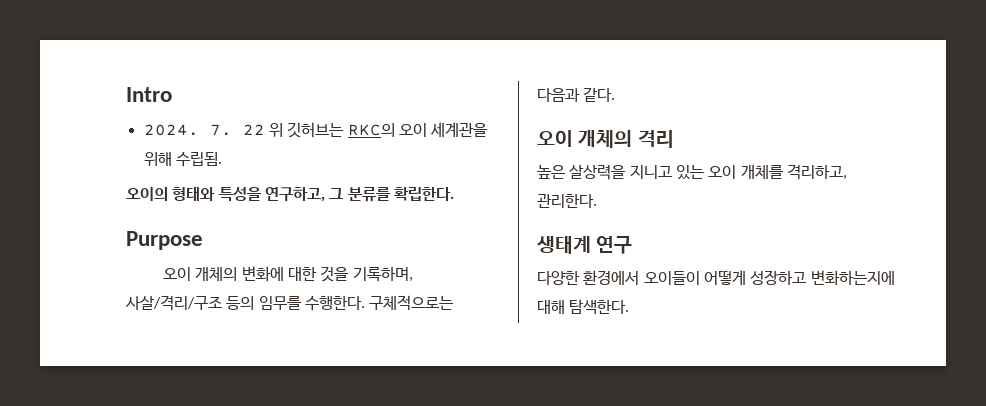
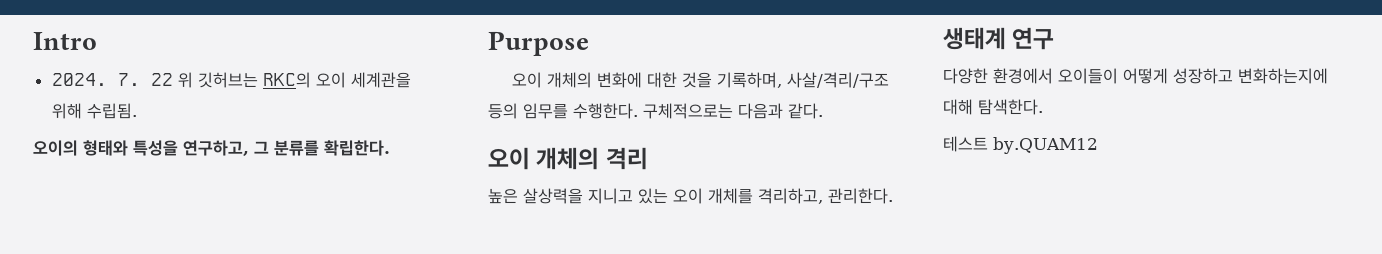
(630, 307) none -> [943,136,1098,154] // 테스트 by.QUAM12

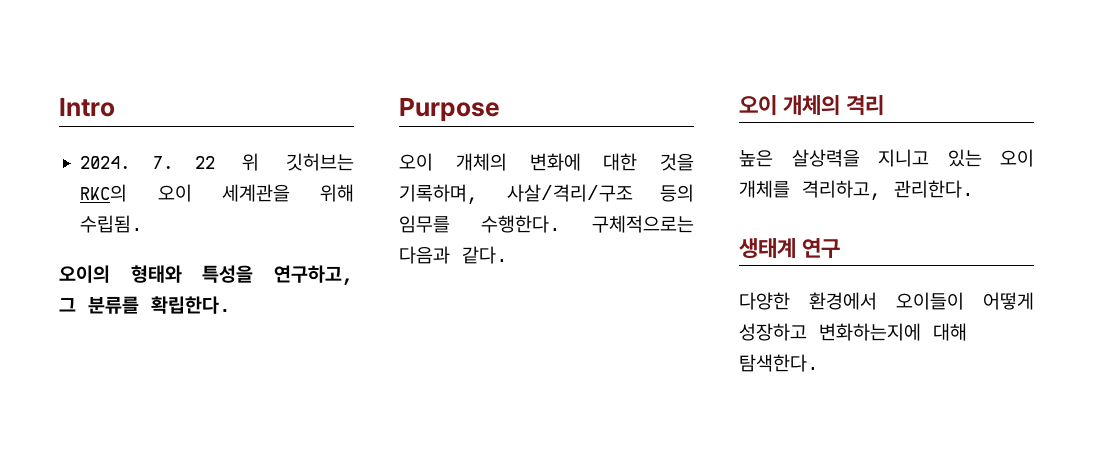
[943,136,1098,154] // 테스트 by.QUAM12 -> (819, 363) none

